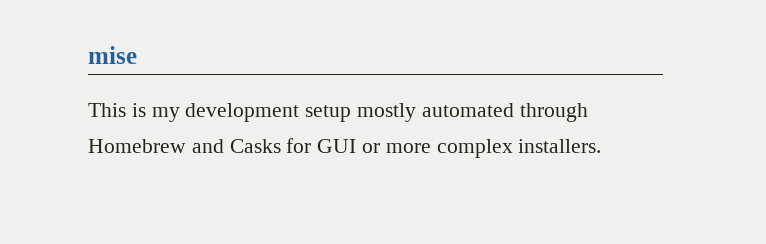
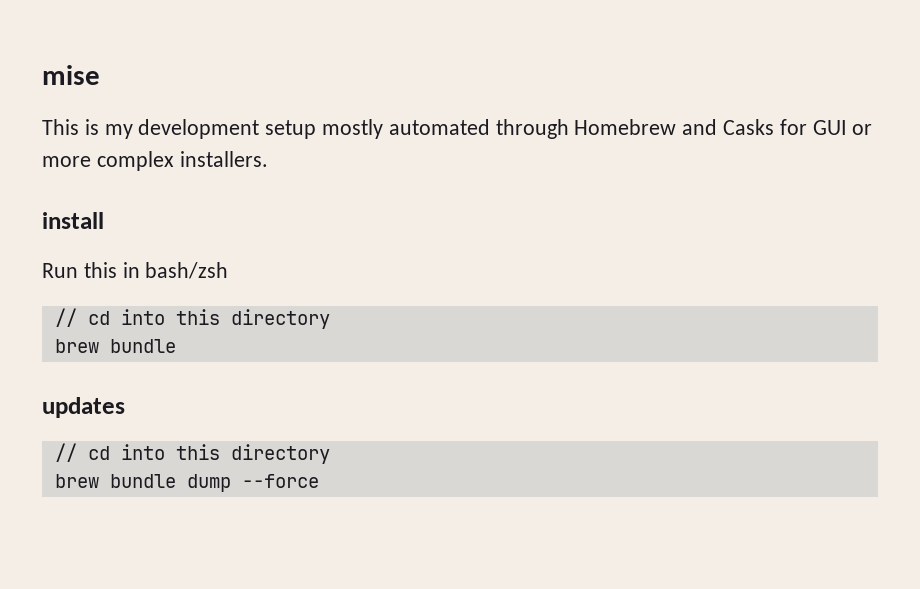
(602, 146) none -> [42,212,104,229] [42,262,229,279] [54,308,330,329] [54,339,176,353] [42,397,125,418] [54,443,330,464] [54,474,319,492] // install // Run this in bash/zsh // // cd into this directory // brew bundle // updates // // cd into this directory // brew bundle dump --force

